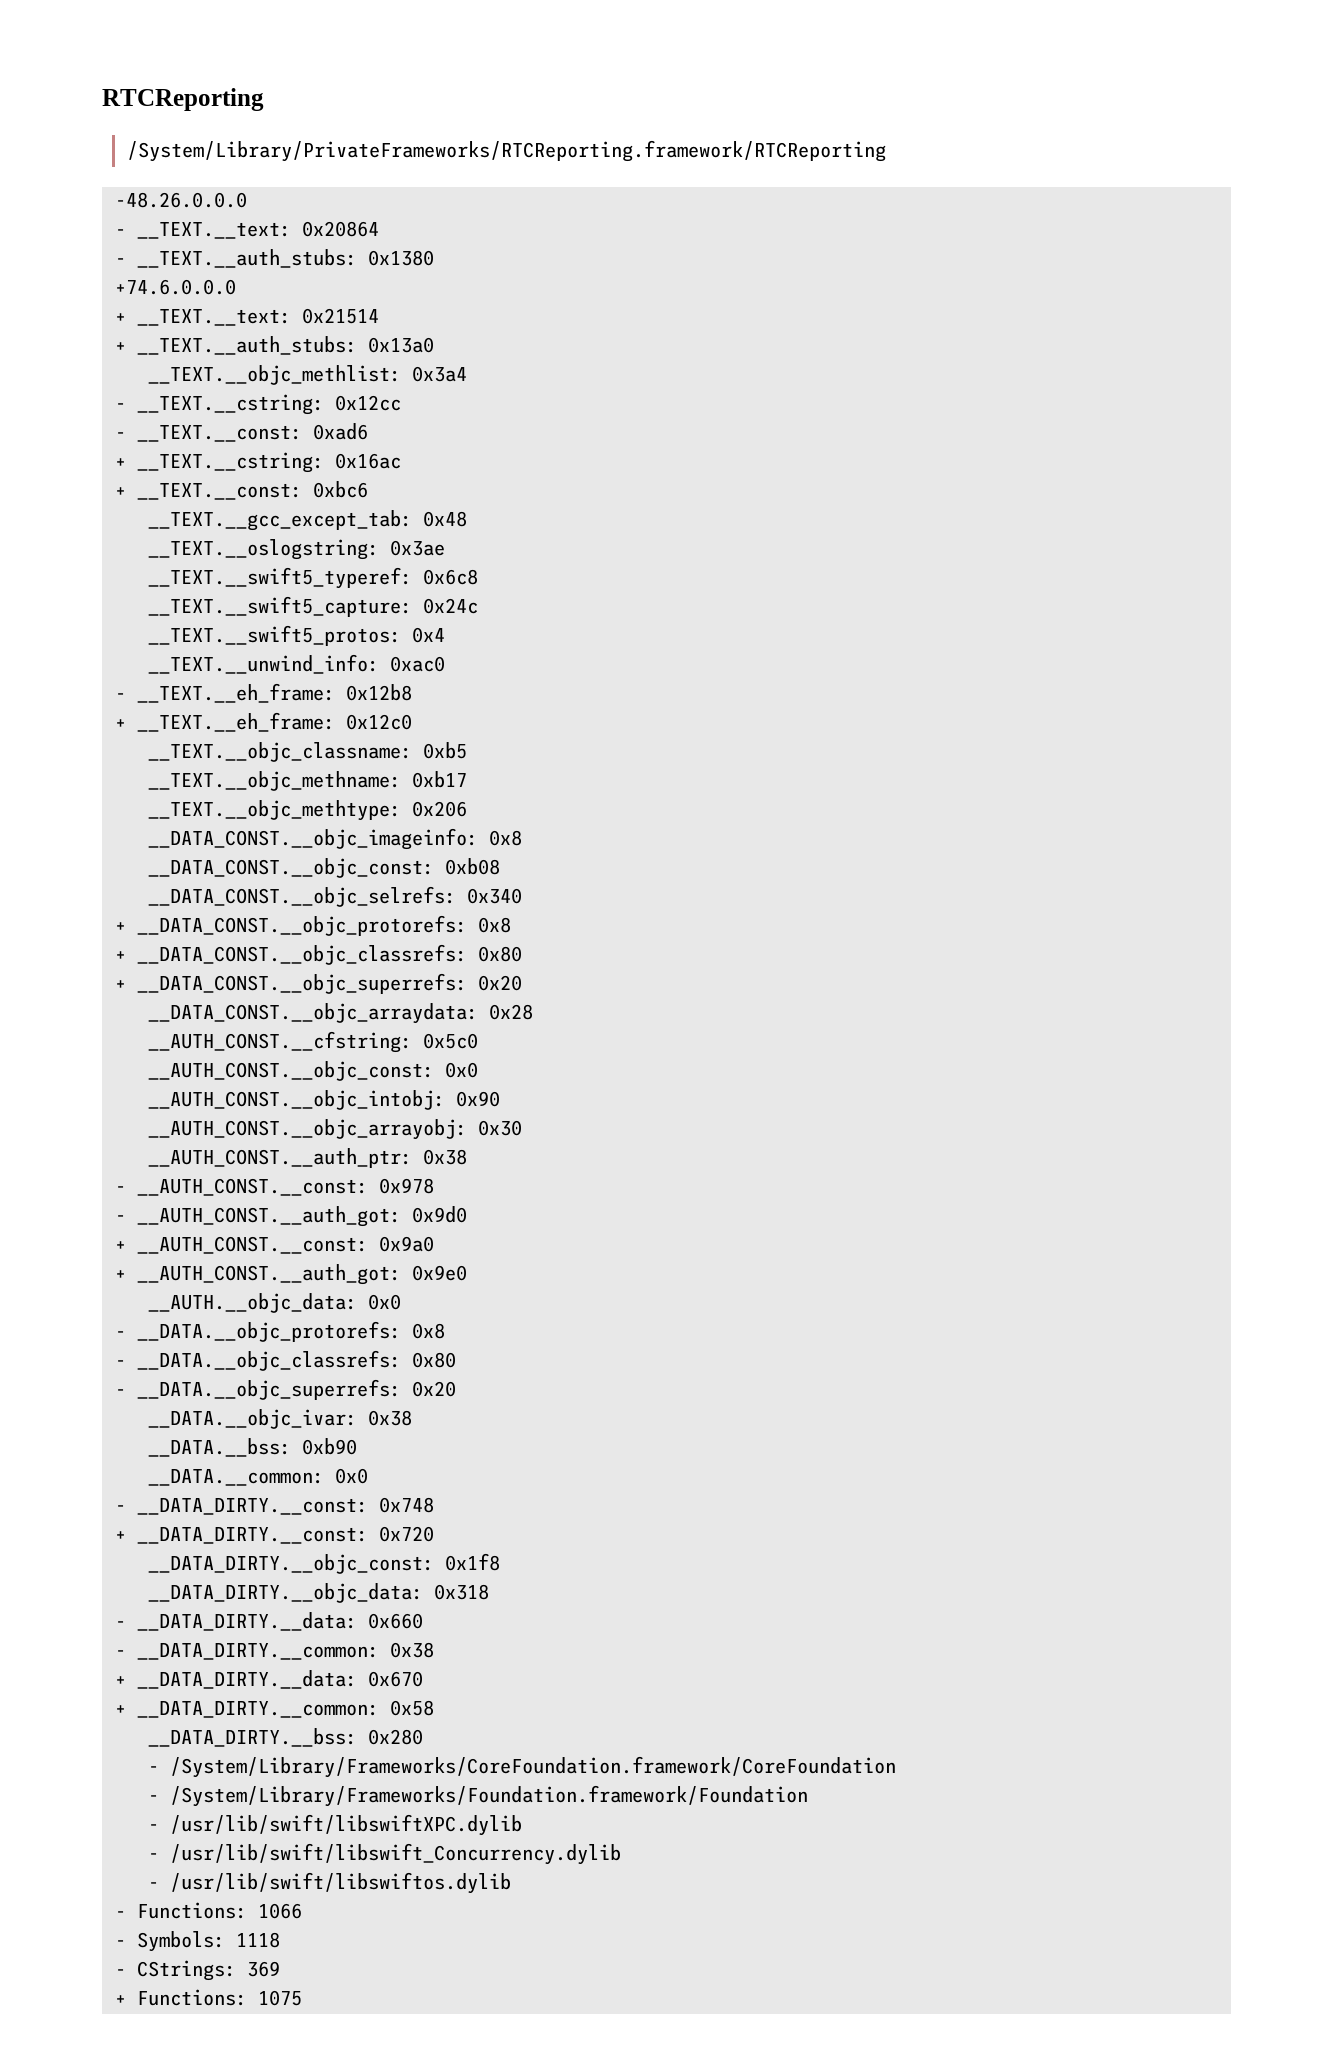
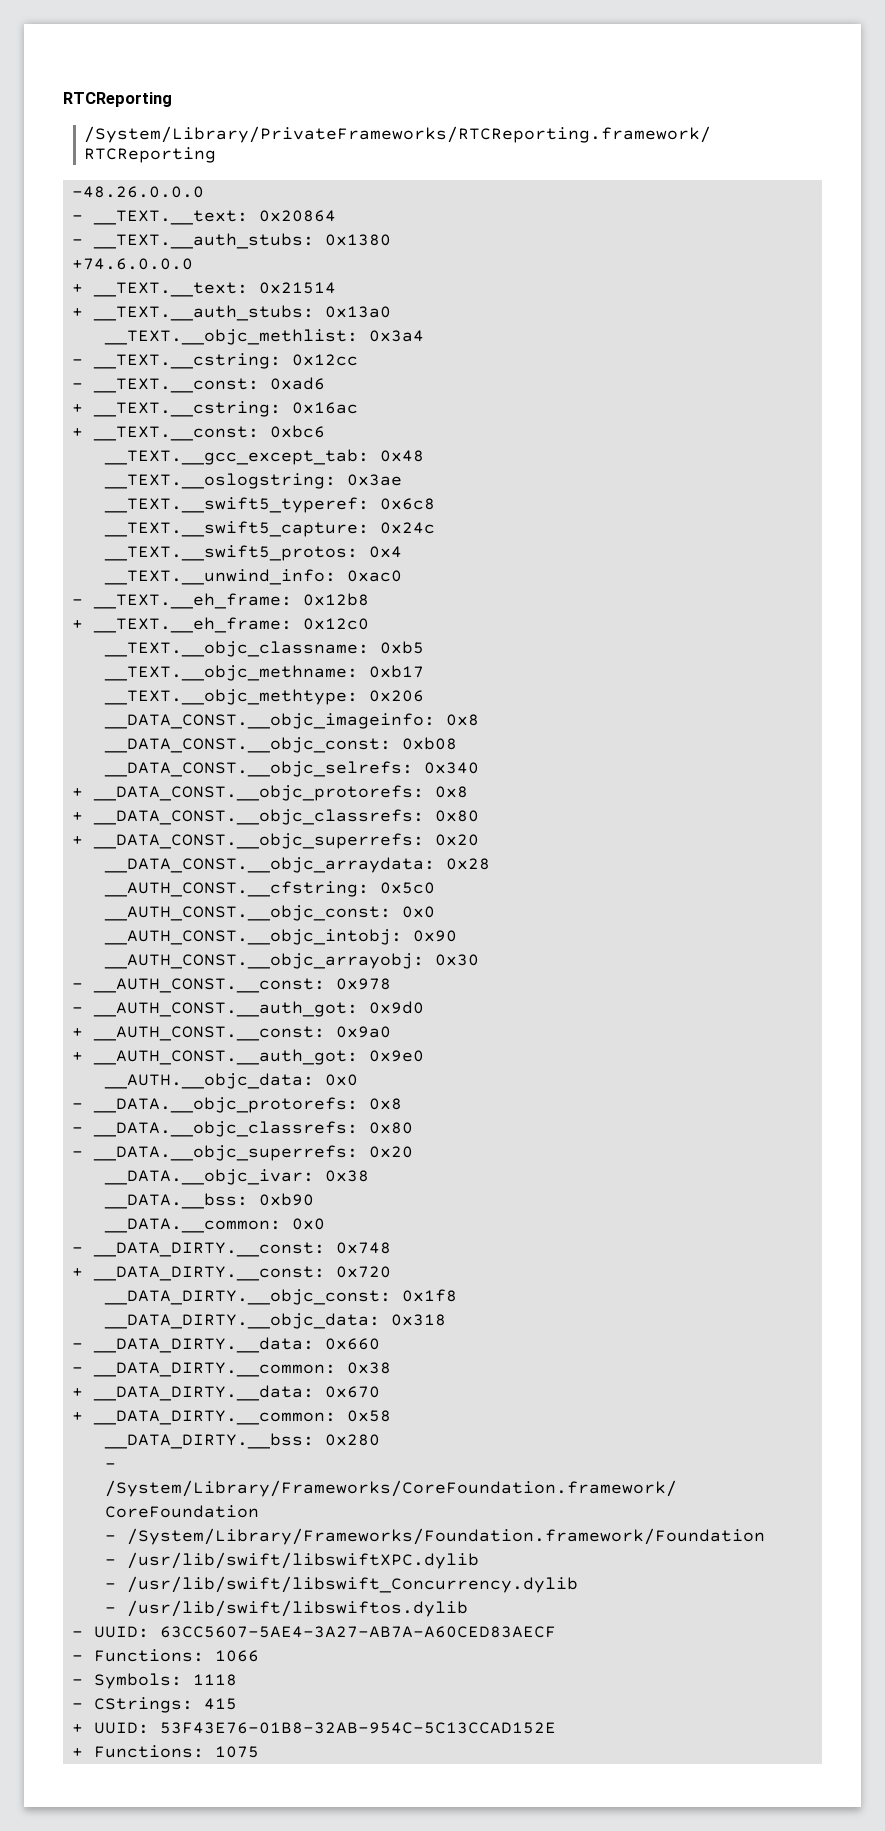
[147,1148,467,1168] // __AUTH_CONST.__auth_ptr: 0x38 -> (479, 960) none
(511, 1883) none -> [72,1626,556,1638] // - UUID: 63CC5607-5AE4-3A27-AB7A-A60CED83AECF
[246,1961,280,1977] 369 -> [204,1698,237,1710] [72,1722,556,1734] 415 // + UUID: 53F43E76-01B8-32AB-954C-5C13CCAD152E

